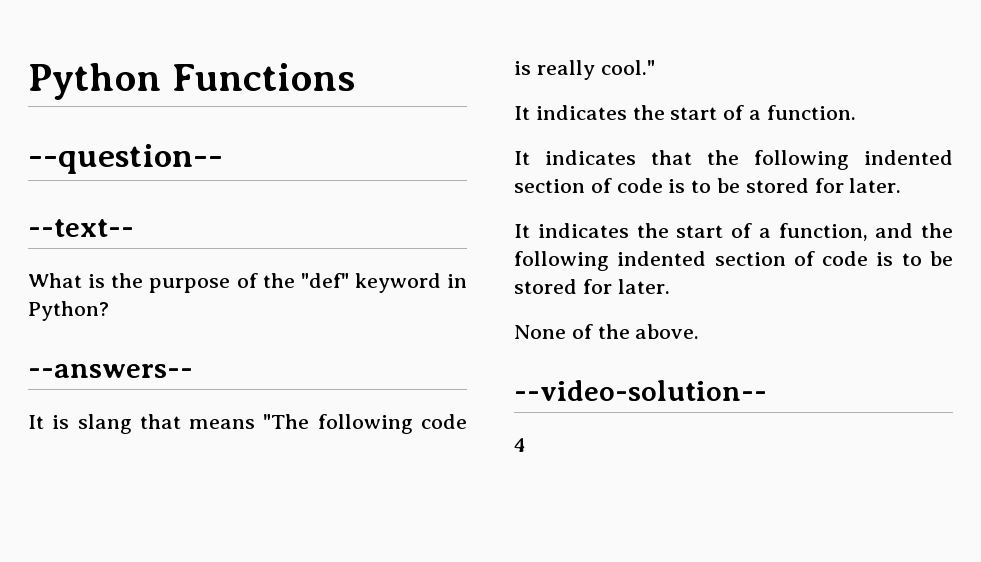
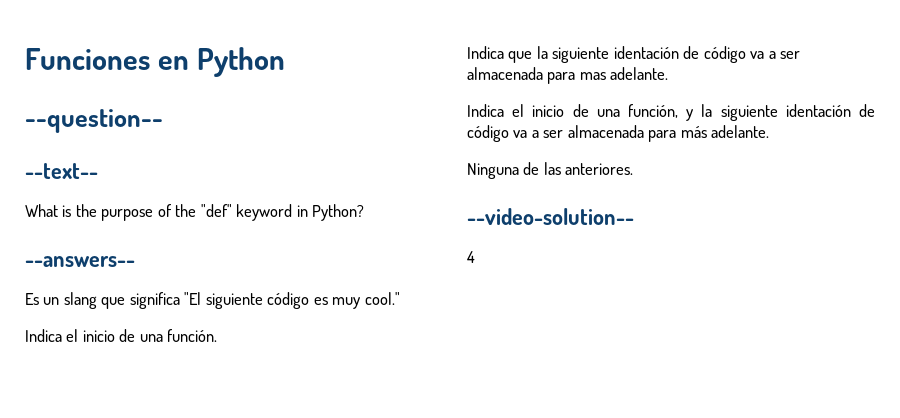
(28, 81) none -> [25,48,190,70] Funciones en
[171,63,355,91] Functions -> (286, 62) none
[28,414,467,434] [514,60,655,80] [514,105,856,120] [514,150,953,170] [514,178,902,193] [514,223,953,241] [514,251,953,271] [514,279,670,294] [514,324,700,339] It is slang that means "The following code is really cool." // It indicates the start of a function. // It indicates that the following indented section of code is to be stored for later. // It indicates the start of a function, and the following indented section of code is to be stored for later. // None of the above. -> [25,292,400,309] [25,329,218,342] [467,46,801,63] [467,67,669,84] [467,104,875,121] [467,125,770,142] [467,162,634,179] Es un slang que significa "El siguiente código es muy cool." // Indica el inicio de una función. // Indica que la siguiente identación de código va a ser almacenada para mas adelante. // Indica el inicio de una función, y la siguiente identación de código va a ser almacenada para más adelante. // Ninguna de las anteriores.

